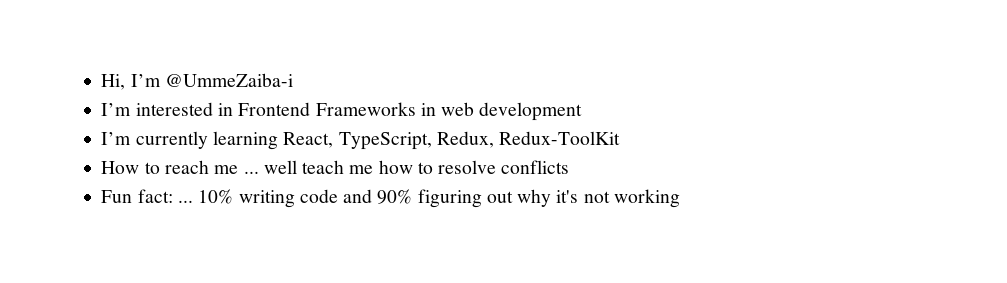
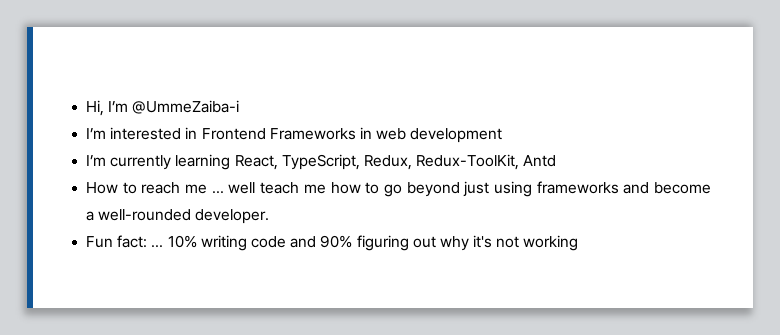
[499,131,621,145] Redux-ToolKit -> [416,154,557,170] Redux-ToolKit, Antd
[438,160,570,174] resolve conflicts -> [383,181,711,197] [86,209,270,224] go beyond just using frameworks and become a well-rounded developer.

